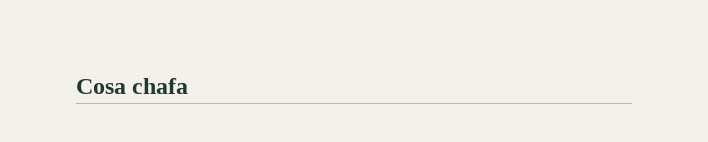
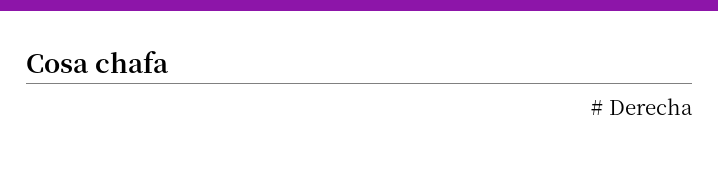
(189, 86) none -> [591,98,693,115] // # Derecha

